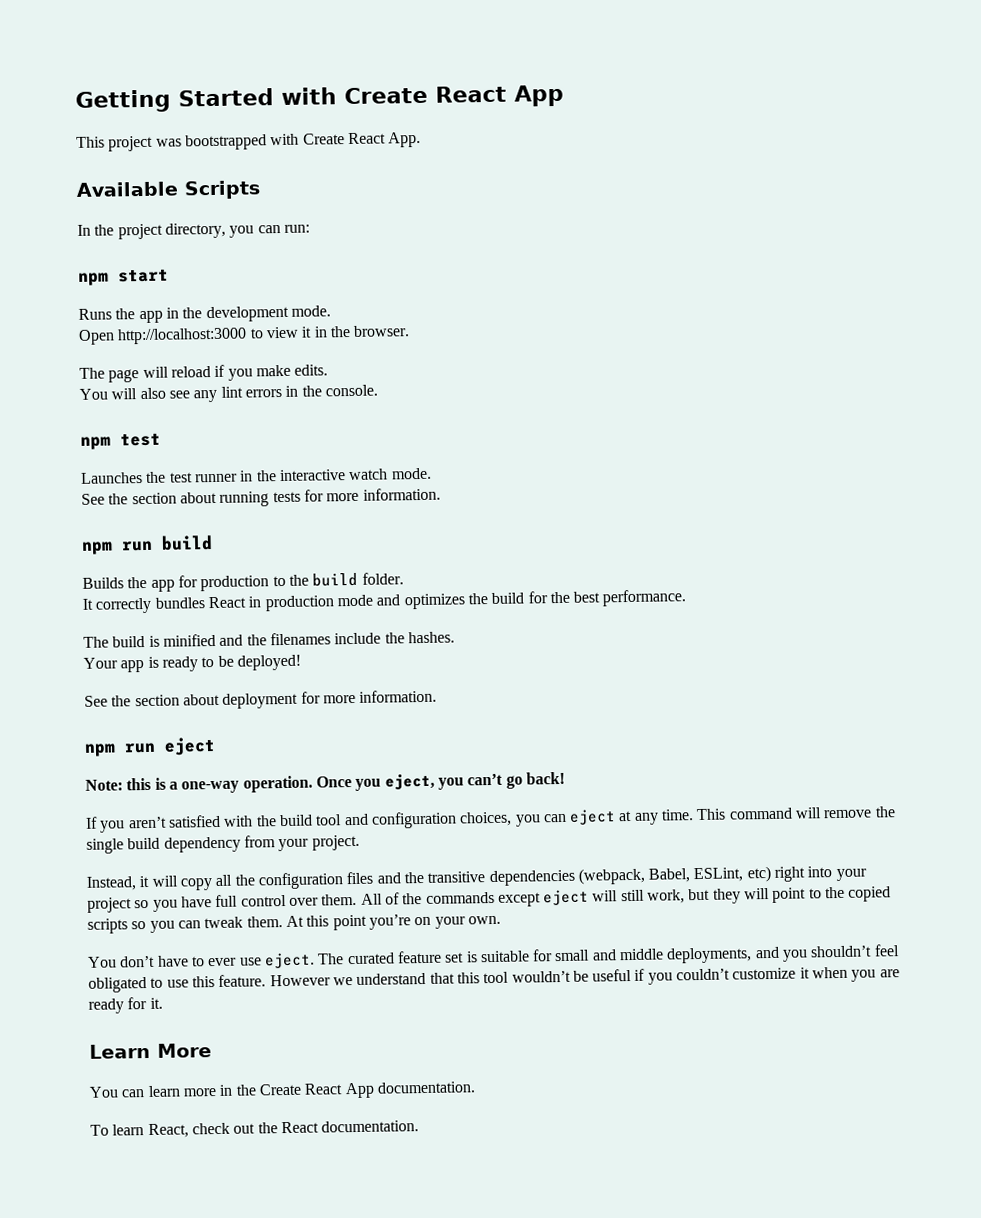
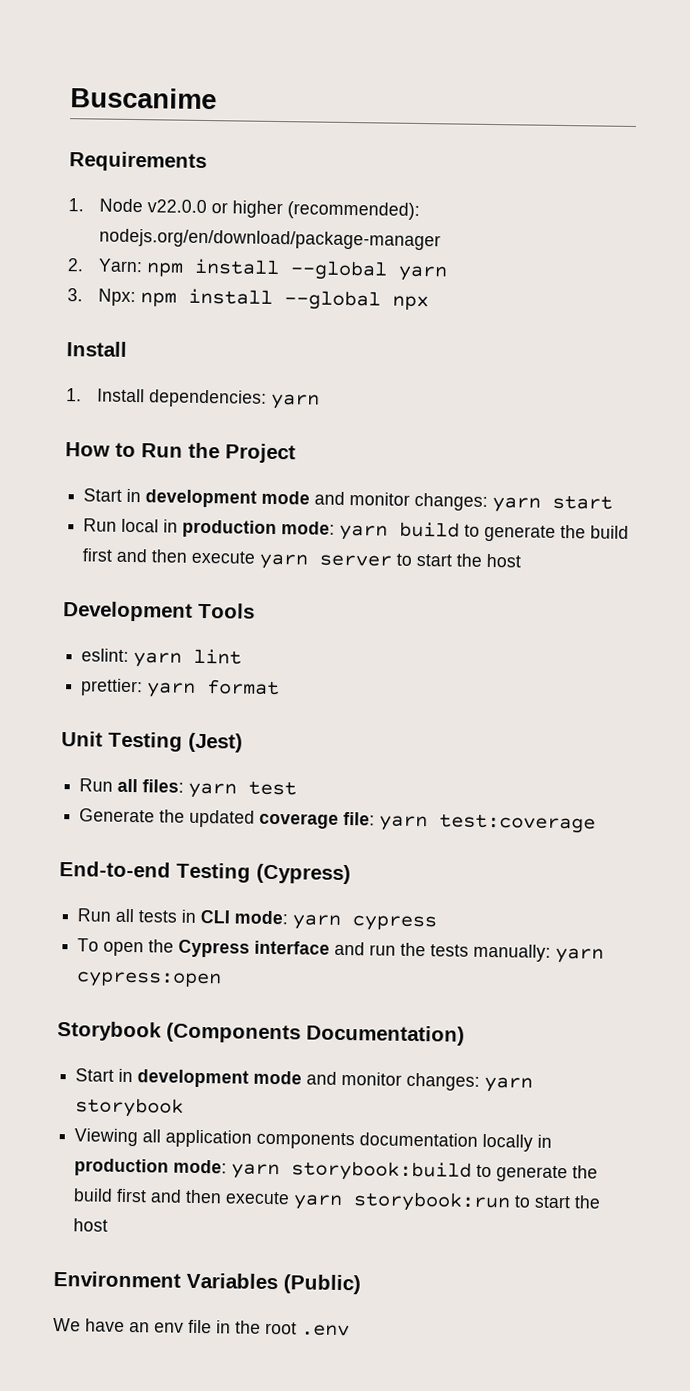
[75,84,564,113] [76,131,422,152] [76,180,261,200] [77,222,310,240] [78,268,169,286] [78,305,331,324] [78,325,411,345] [79,364,329,383] [79,384,378,403] [80,432,161,450] [80,467,432,484] [81,487,441,507] [81,535,213,555] [82,572,404,592] [82,589,687,614] [83,631,455,648] [83,654,301,673] [84,689,438,709] [84,737,216,757] [85,771,565,794] [85,806,896,833] [86,834,360,854] [86,865,867,891] [87,886,892,913] [87,914,501,934] [87,944,900,969] [88,966,900,993] [88,997,163,1014] [89,1043,212,1059] [89,1081,475,1099] [90,1120,420,1139] Getting Started with Create React App // This project was bootstrapped with Create React App. // Available Scripts // In the project directory, you can run: // npm start // Runs the app in the development mode. // Open http://localhost:3000 to view it in the browser. // The page will reload if you make edits. // You will also see any lint errors in the console. // npm test // Launches the test runner in the interactive watch mode. // See the section about running tests for more information. // npm run build // Builds the app for production to the build folder. // It correctly bundles React in production mode and optimizes the build for the best performance. // The build is minified and the filenames include the hashes. // Your app is ready to be deployed! // See the section about deployment for more information. // npm run eject // Note: this is a one-way operation. Once you eject, you can’t go back! // If you aren’t satisfied with the build tool and configuration choices, you can eject at any time. This command will remove the single build dependency from your project. // Instead, it will copy all the configuration files and the transitive dependencies (webpack, Babel, ESLint, etc) right into your project so you have full control over them. All of the commands except eject will still work, but they will point to the copied scripts so you can tweak them. At this point you’re on your own. // You don’t have to ever use eject. The curated feature set is suitable for small and middle deployments, and you shouldn’t feel obligated to use this feature. However we understand that this tool wouldn’t be useful if you couldn’t customize it when you are ready for it. // Learn More // You can learn more in the Create React App documentation. // To learn React, check out the React documentation. -> [70,87,217,110] [69,151,207,173] [68,198,420,220] [98,228,441,251] [67,258,448,282] [67,288,429,311] [66,341,127,357] [66,388,320,410] [65,442,296,464] [83,488,614,513] [83,518,630,542] [82,548,522,570] [63,601,255,622] [81,648,243,668] [80,678,281,698] [61,731,243,753] [79,778,298,799] [79,808,597,834] [59,861,351,885] [77,908,438,932] [77,938,605,964] [76,971,223,989] [57,1021,465,1046] [75,1068,534,1093] [75,1097,185,1118] [74,1128,553,1152] [74,1158,599,1183] [73,1188,602,1213] [73,1218,109,1232] [53,1270,361,1295] [53,1317,350,1337] Buscanime // Requirements // 1. Node v22.0.0 or higher (recommended): nodejs.org/en/download/package-manager // 2. Yarn: npm install --global yarn // 3. Npx: npm install --global npx // Install // 1. Install dependencies: yarn // How to Run the Project // Start in development mode and monitor changes: yarn start // Run local in production mode: yarn build to generate the build first and then execute yarn server to start the host // Development Tools // eslint: yarn lint // prettier: yarn format // Unit Testing (Jest) // Run all files: yarn test // Generate the updated coverage file: yarn test:coverage // End-to-end Testing (Cypress) // Run all tests in CLI mode: yarn cypress // To open the Cypress interface and run the tests manually: yarn cypress:open // Storybook (Components Documentation) // Start in development mode and monitor changes: yarn storybook // Viewing all application components documentation locally in production mode: yarn storybook:build to generate the build first and then execute yarn storybook:run to start the host // Environment Variables (Public) // We have an env file in the root .env

